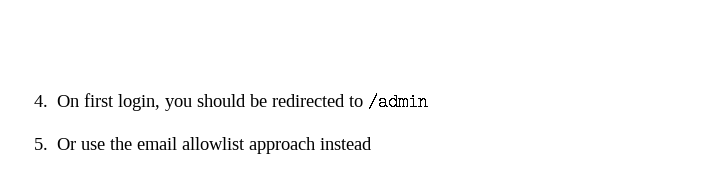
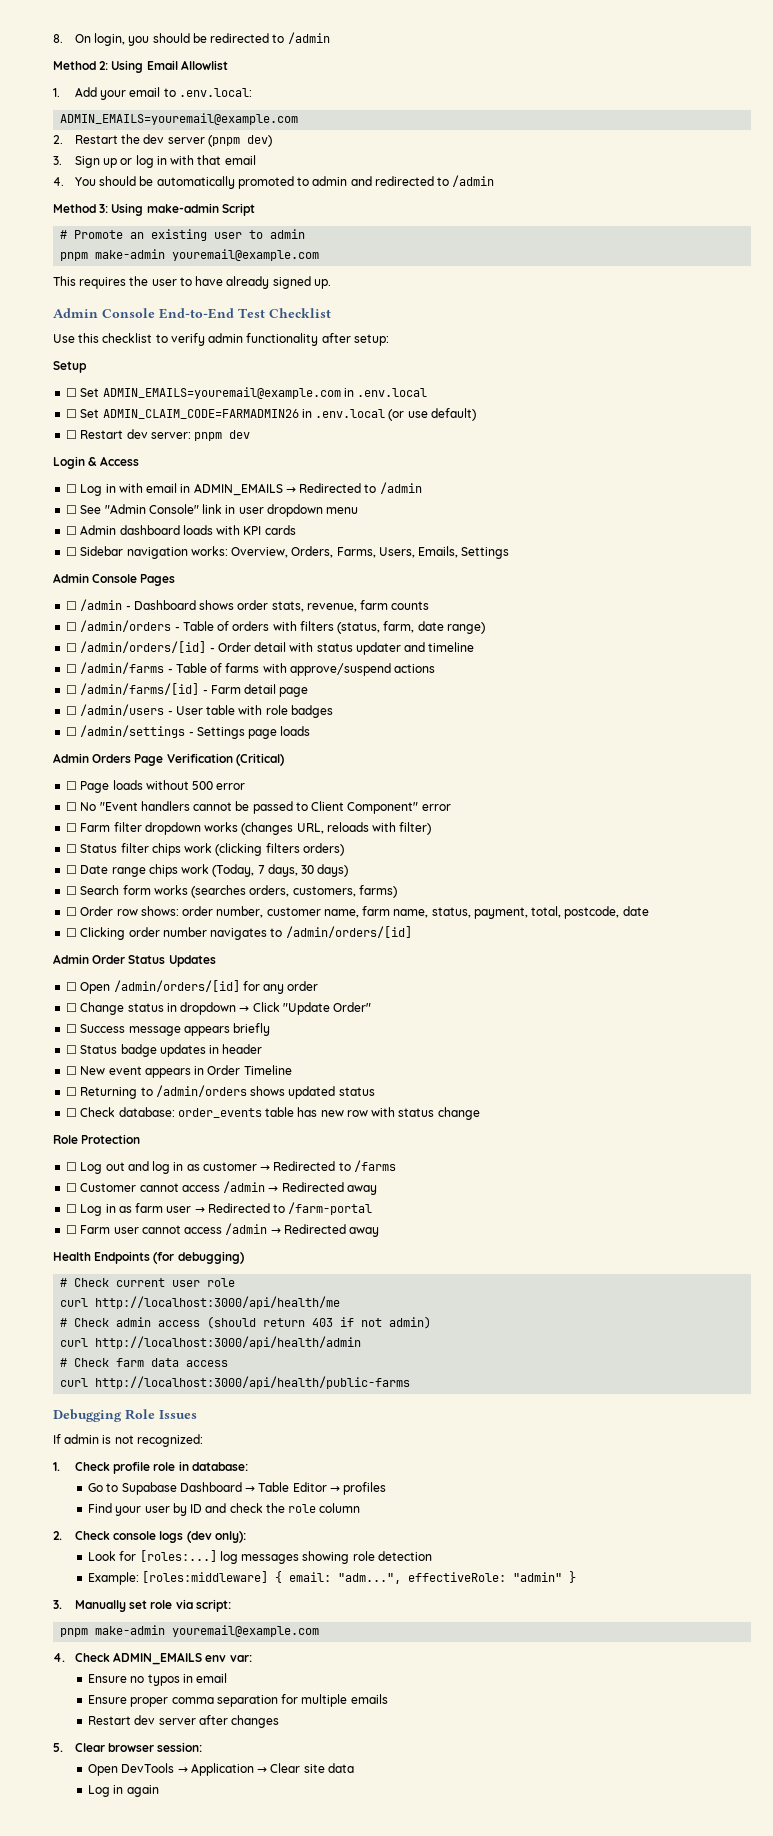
[34,93,115,107] 4. On first -> [53,34,91,43] 8. On
[34,137,373,154] 5. Or use the email allowlist approach instead -> [53,60,228,73] [53,87,252,100] [60,113,299,125] [53,134,272,147] [53,155,256,168] [53,175,495,189] [53,203,255,216] [60,229,306,241] [60,249,320,261] [53,276,331,289] [53,308,331,319] [53,333,389,346] [53,361,87,373] [66,387,428,399] [66,408,476,421] [66,429,251,441] [53,456,140,469] [66,482,422,496] [66,504,359,517] [66,525,296,535] [66,546,510,559] [53,573,176,586] [66,599,430,612] [66,620,485,634] [66,641,475,655] [66,662,436,676] [66,683,309,697] [66,704,333,718] [66,725,311,739] [53,753,284,766] [66,780,246,793] [66,801,451,814] [66,822,432,835] [66,843,344,856] [66,864,349,877] [66,885,397,898] [66,906,649,919] [66,926,412,940] [53,954,216,967] [66,980,319,994] [66,1002,372,1015] [66,1023,271,1036] [66,1044,263,1057] [66,1065,292,1078] [66,1085,375,1099] [66,1107,480,1120] [53,1134,141,1144] [66,1160,396,1174] [66,1181,377,1195] [66,1202,373,1216] [66,1223,380,1237] [53,1251,244,1264] [60,1278,236,1287] [60,1296,341,1309] [60,1316,432,1329] [60,1336,362,1349] [60,1358,229,1367] [60,1376,411,1389] [53,1409,197,1422] [53,1434,203,1447] [53,1461,248,1474] [88,1482,387,1495] [88,1503,361,1516] [53,1531,246,1543] [88,1550,432,1564] [88,1571,577,1585] [53,1599,231,1612] [60,1625,320,1637] [53,1652,252,1665] [88,1673,228,1686] [88,1694,388,1707] [88,1715,280,1728] [53,1742,203,1752] [88,1763,354,1776] [88,1785,159,1797] Method 2: Using Email Allowlist // 1. Add your email to .env.local: // ADMIN_EMAILS=youremail@example.com // 2. Restart the dev server (pnpm dev) // 3. Sign up or log in with that email // 4. You should be automatically promoted to admin and redirected to /admin // Method 3: Using make-admin Script // # Promote an existing user to admin // pnpm make-admin youremail@example.com // This requires the user to have already signed up. // Admin Console End-to-End Test Checklist // Use this checklist to verify admin functionality after setup: // Setup // ☐ Set ADMIN_EMAILS=youremail@example.com in .env.local // ☐ Set ADMIN_CLAIM_CODE=FARMADMIN26 in .env.local (or use default) // ☐ Restart dev server: pnpm dev // Login & Access // ☐ Log in with email in ADMIN_EMAILS → Redirected to /admin // ☐ See "Admin Console" link in user dropdown menu // ☐ Admin dashboard loads with KPI cards // ☐ Sidebar navigation works: Overview, Orders, Farms, Users, Emails, Settings // Admin Console Pages // ☐ /admin - Dashboard shows order stats, revenue, farm counts // ☐ /admin/orders - Table of orders with filters (status, farm, date range) // ☐ /admin/orders/[id] - Order detail with status updater and timeline // ☐ /admin/farms - Table of farms with approve/suspend actions // ☐ /admin/farms/[id] - Farm detail page // ☐ /admin/users - User table with role badges // ☐ /admin/settings - Settings page loads // Admin Orders Page Verification (Critical) // ☐ Page loads without 500 error // ☐ No "Event handlers cannot be passed to Client Component" error // ☐ Farm filter dropdown works (changes URL, reloads with filter) // ☐ Status filter chips work (clicking filters orders) // ☐ Date range chips work (Today, 7 days, 30 days) // ☐ Search form works (searches orders, customers, farms) // ☐ Order row shows: order number, customer name, farm name, status, payment, total, postcode, date // ☐ Clicking order number navigates to /admin/orders/[id] // Admin Order Status Updates // ☐ Open /admin/orders/[id] for any order // ☐ Change status in dropdown → Click "Update Order" // ☐ Success message appears briefly // ☐ Status badge updates in header // ☐ New event appears in Order Timeline // ☐ Returning to /admin/orders shows updated status // ☐ Check database: order_events table has new row with status change // Role Protection // ☐ Log out and log in as customer → Redirected to /farms // ☐ Customer cannot access /admin → Redirected away // ☐ Log in as farm user → Redirected to /farm-portal // ☐ Farm user cannot access /admin → Redirected away // Health Endpoints (for debugging) // # Check current user role // curl http://localhost:3000/api/health/me // # Check admin access (should return 403 if not admin) // curl http://localhost:3000/api/health/admin // # Check farm data access // curl http://localhost:3000/api/health/public-farms // Debugging Role Issues // If admin is not recognized: // 1. Check profile role in database: // Go to Supabase Dashboard → Table Editor → profiles // Find your user by ID and check the role column // 2. Check console logs (dev only): // Look for [roles:...] log messages showing role detection // Example: [roles:middleware] { email: "adm...", effectiveRole: "admin" } // 3. Manually set role via script: // pnpm make-admin youremail@example.com // 4. Check ADMIN_EMAILS env var: // Ensure no typos in email // Ensure proper comma separation for multiple emails // Restart dev server after changes // 5. Clear browser session: // Open DevTools → Application → Clear site data // Log in again

